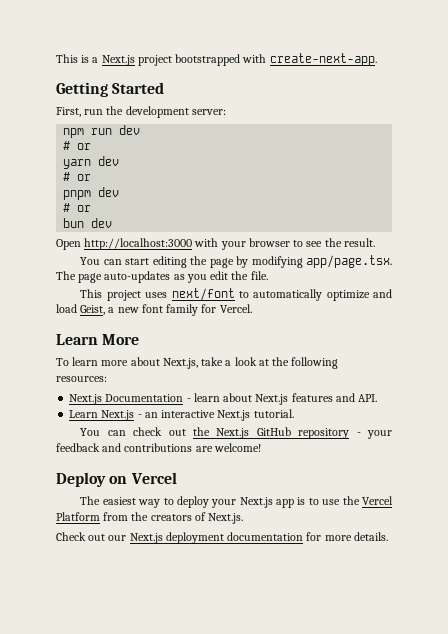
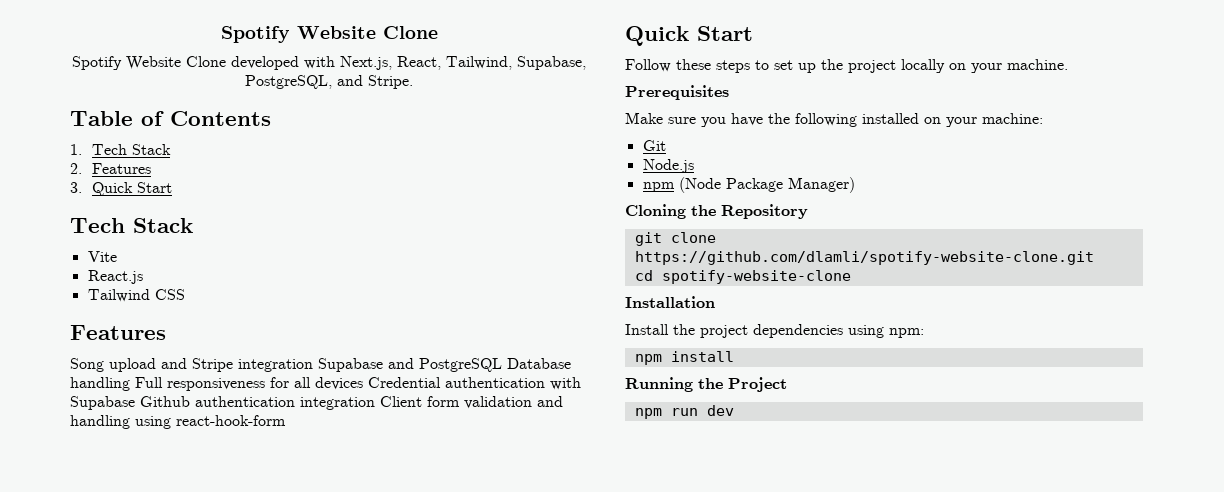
[56,53,377,66] [56,82,165,97] [56,106,226,118] [63,125,141,138] [63,141,92,150] [63,156,120,169] [63,172,92,181] [63,187,120,200] [63,203,92,212] [63,218,113,228] [56,238,375,250] [80,255,392,268] [56,271,268,283] [80,288,392,301] [56,304,252,316] [56,334,140,345] [56,357,339,369] [56,376,107,382] [69,393,378,405] [69,409,294,421] [80,427,392,439] [56,443,261,452] [56,472,177,487] [80,496,393,508] [56,512,244,524] [56,532,388,544] This is a Next.js project bootstrapped with create-next-app. // Getting Started // First, run the development server: // npm run dev // # or // yarn dev // # or // pnpm dev // # or // bun dev // Open http://localhost:3000 with your browser to see the result. // You can start editing the page by modifying app/page.tsx. The page auto-updates as you edit the file. // This project uses next/font to automatically optimize and load Geist, a new font family for Vercel. // Learn More // To learn more about Next.js, take a look at the following resources: // Next.js Documentation - learn about Next.js features and API. // Learn Next.js - an interactive Next.js tutorial. // You can check out the Next.js GitHub repository - your feedback and contributions are welcome! // Deploy on Vercel // The easiest way to deploy your Next.js app is to use the Vercel Platform from the creators of Next.js. // Check out our Next.js deployment documentation for more details. -> [220,26,438,43] [72,56,586,70] [245,75,413,89] [70,111,271,126] [70,144,171,155] [70,163,151,174] [70,182,172,196] [70,218,193,233] [87,251,117,262] [87,270,143,284] [87,289,185,302] [70,325,166,340] [70,358,571,372] [70,377,581,391] [70,396,563,410] [70,415,286,429] [625,26,753,46] [625,59,1068,73] [625,85,729,100] [625,112,1043,127] [642,140,666,151] [642,159,694,173] [642,177,855,193] [625,204,808,219] [634,232,716,246] [634,251,1094,265] [634,270,851,284] [625,296,715,308] [625,324,924,338] [634,351,734,365] [625,377,787,392] [634,405,734,419] Spotify Website Clone // Spotify Website Clone developed with Next.js, React, Tailwind, Supabase, PostgreSQL, and Stripe. // Table of Contents // 1. Tech Stack // 2. Features // 3. Quick Start // Tech Stack // Vite // React.js // Tailwind CSS // Features // Song upload and Stripe integration Supabase and PostgreSQL Database handling Full responsiveness for all devices Credential authentication with Supabase Github authentication integration Client form validation and handling using react-hook-form // Quick Start // Follow these steps to set up the project locally on your machine. // Prerequisites // Make sure you have the following installed on your machine: // Git // Node.js // npm (Node Package Manager) // Cloning the Repository // git clone https://github.com/dlamli/spotify-website-clone.git // cd spotify-website-clone // Installation // Install the project dependencies using npm: // npm install // Running the Project // npm run dev

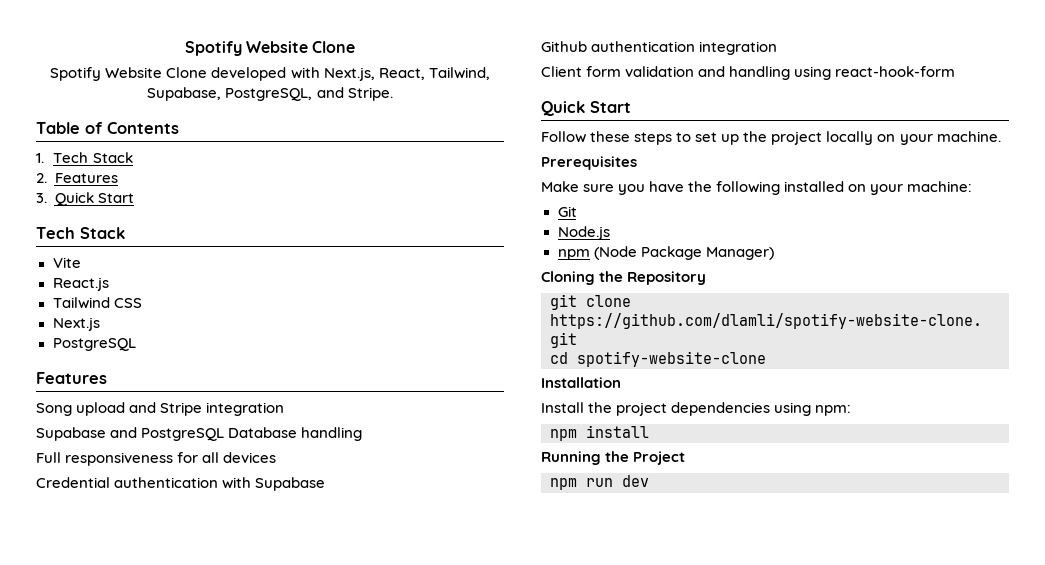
(185, 294) none -> [52,317,100,331] [52,338,136,351] // Next.js // PostgreSQL
(313, 365) none -> (285, 409) //
(130, 384) none -> (363, 434) //
(363, 383) none -> (277, 457) //
(135, 403) none -> (326, 484) //
(375, 403) none -> (778, 48) //

